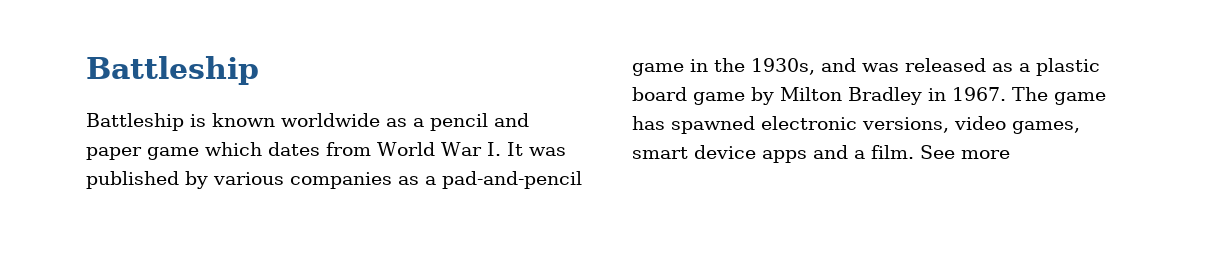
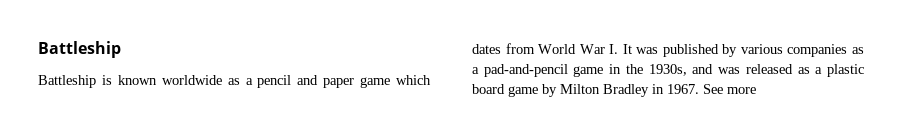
[1012,87,1106,105] [632,116,1080,134] [632,145,914,163] The game has spawned electronic versions, video games, smart device apps and a film. -> (699, 89) none

